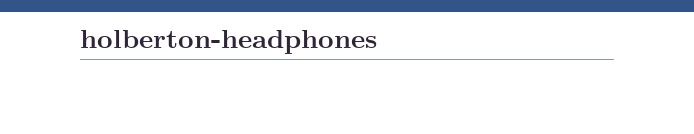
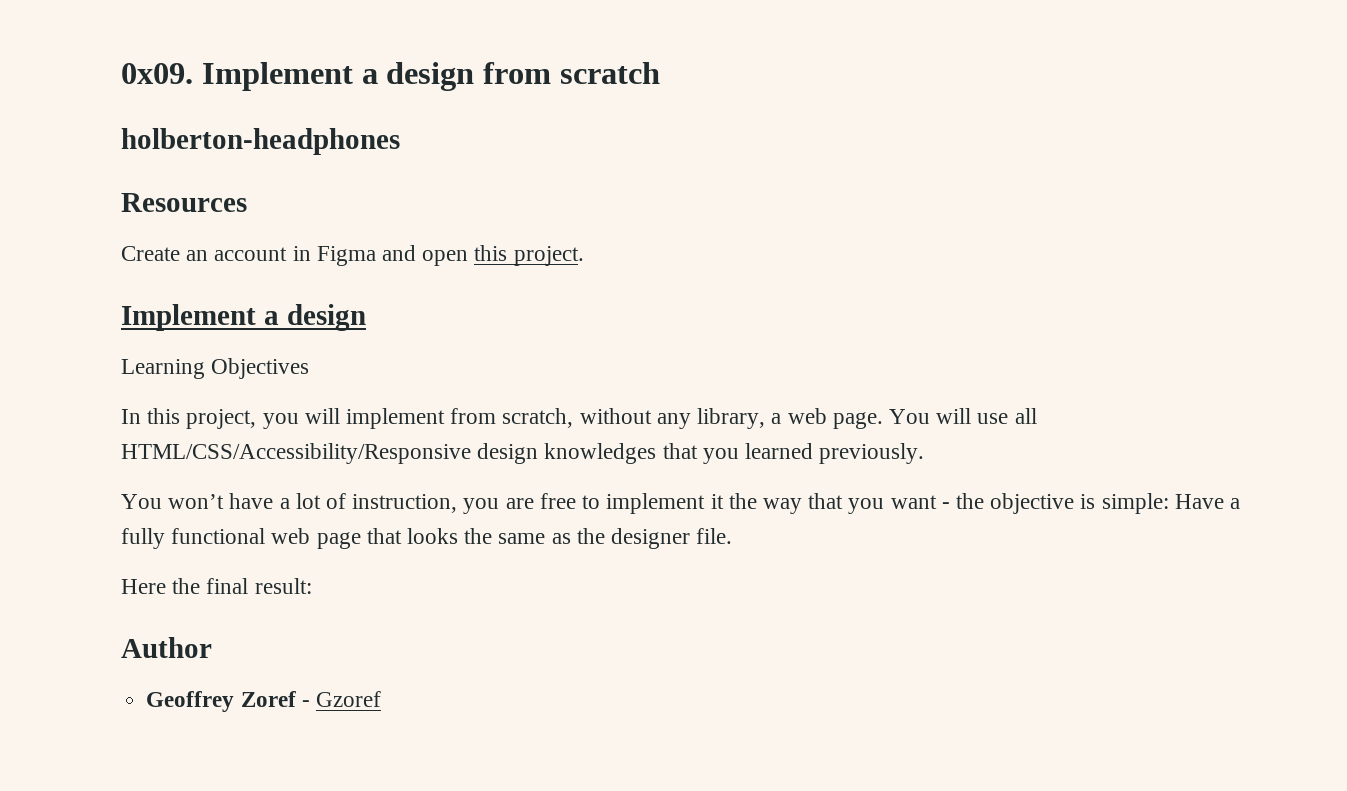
[80,30,377,54] holberton-headphones -> [121,62,660,91] [121,128,400,155] [121,193,247,212] [121,245,584,266] [121,304,366,331] [121,358,310,379] [121,408,1037,429] [121,443,925,464] [121,493,1241,514] [121,528,733,549] [121,578,312,594] [121,637,212,658] [146,691,381,712] 0x09. Implement a design from scratch // holberton-headphones // Resources // Create an account in Figma and open this project. // Implement a design // Learning Objectives // In this project, you will implement from scratch, without any library, a web page. You will use all HTML/CSS/Accessibility/Responsive design knowledges that you learned previously. // You won’t have a lot of instruction, you are free to implement it the way that you want - the objective is simple: Have a fully functional web page that looks the same as the designer file. // Here the final result: // Author // Geoffrey Zoref - Gzoref

